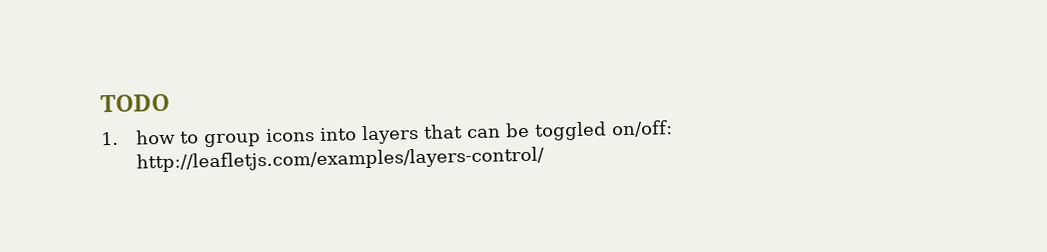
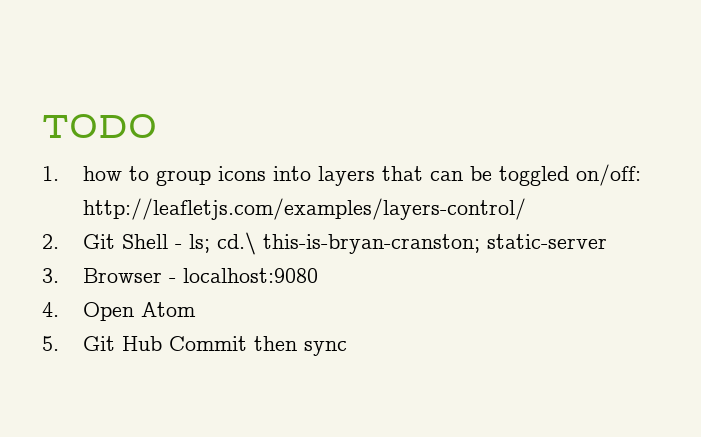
(546, 159) none -> [42,232,607,255] [42,268,318,283] [42,302,196,321] [42,336,347,356] // 2. Git Shell - ls; cd.\ this-is-bryan-cranston; static-server // 3. Browser - localhost:9080 // 4. Open Atom // 5. Git Hub Commit then sync

